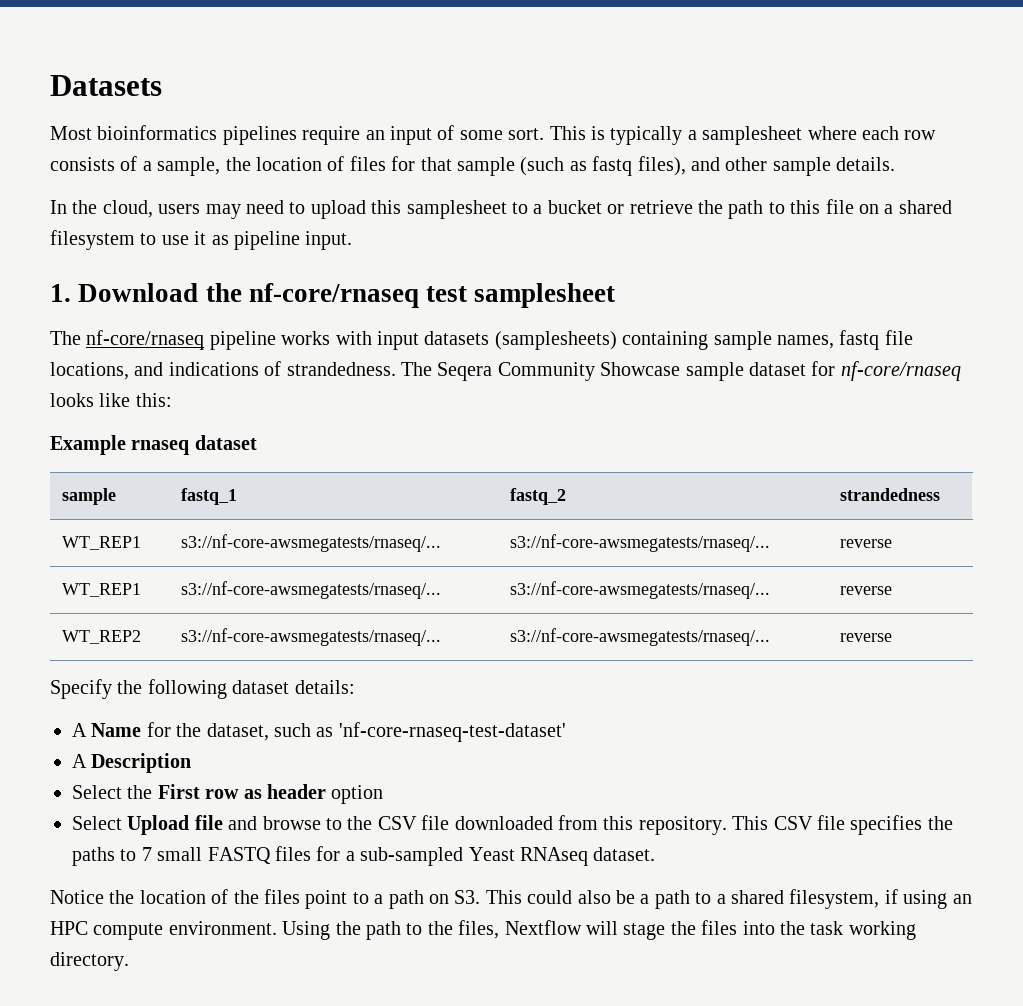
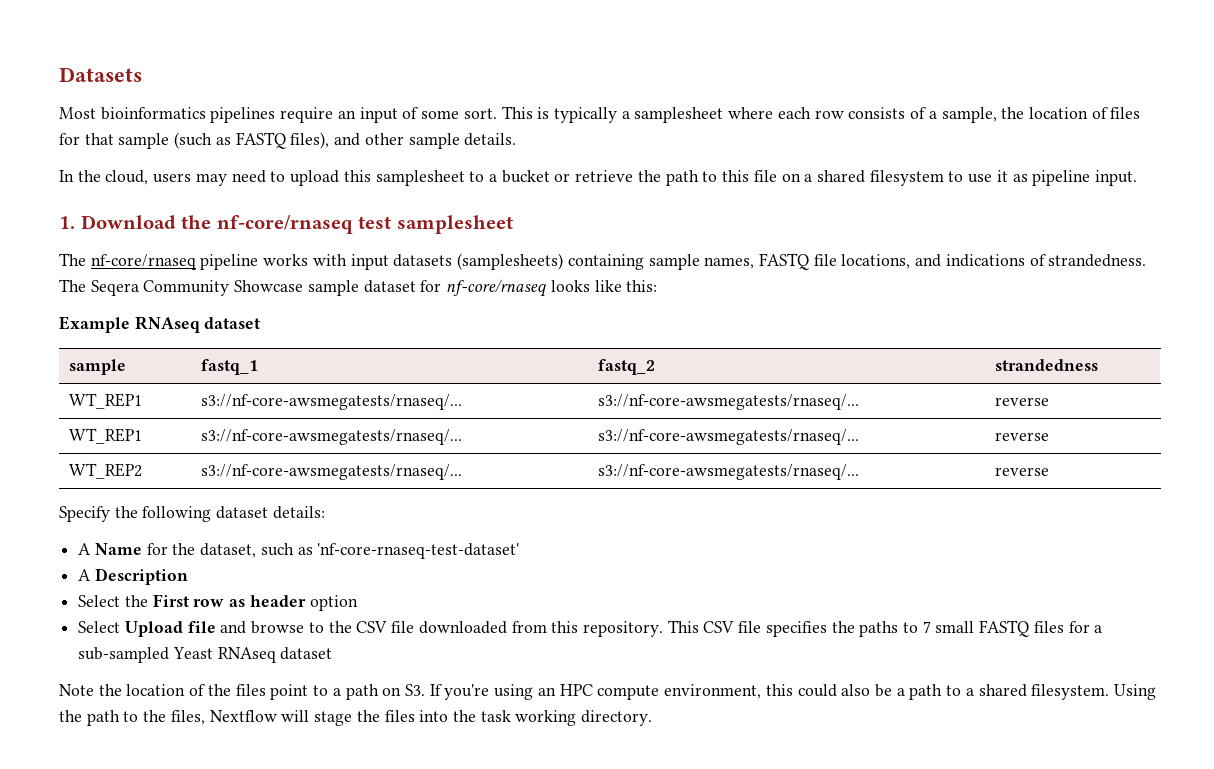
[592,156,633,176] fastq -> [235,132,286,149] FASTQ
[839,330,880,350] fastq -> [758,253,809,270] FASTQ
[131,440,190,455] rnaseq -> [134,316,200,333] RNAseq
[593,847,656,861] [50,890,104,904] dataset. // Notice -> [280,647,333,660] [59,684,94,696] dataset // Note
[485,890,522,904] This -> [429,684,793,700] If you're using an HPC compute environment, this
[789,889,972,909] [50,921,277,940] filesystem, if using an HPC compute environment. -> [1031,684,1110,700] filesystem.

